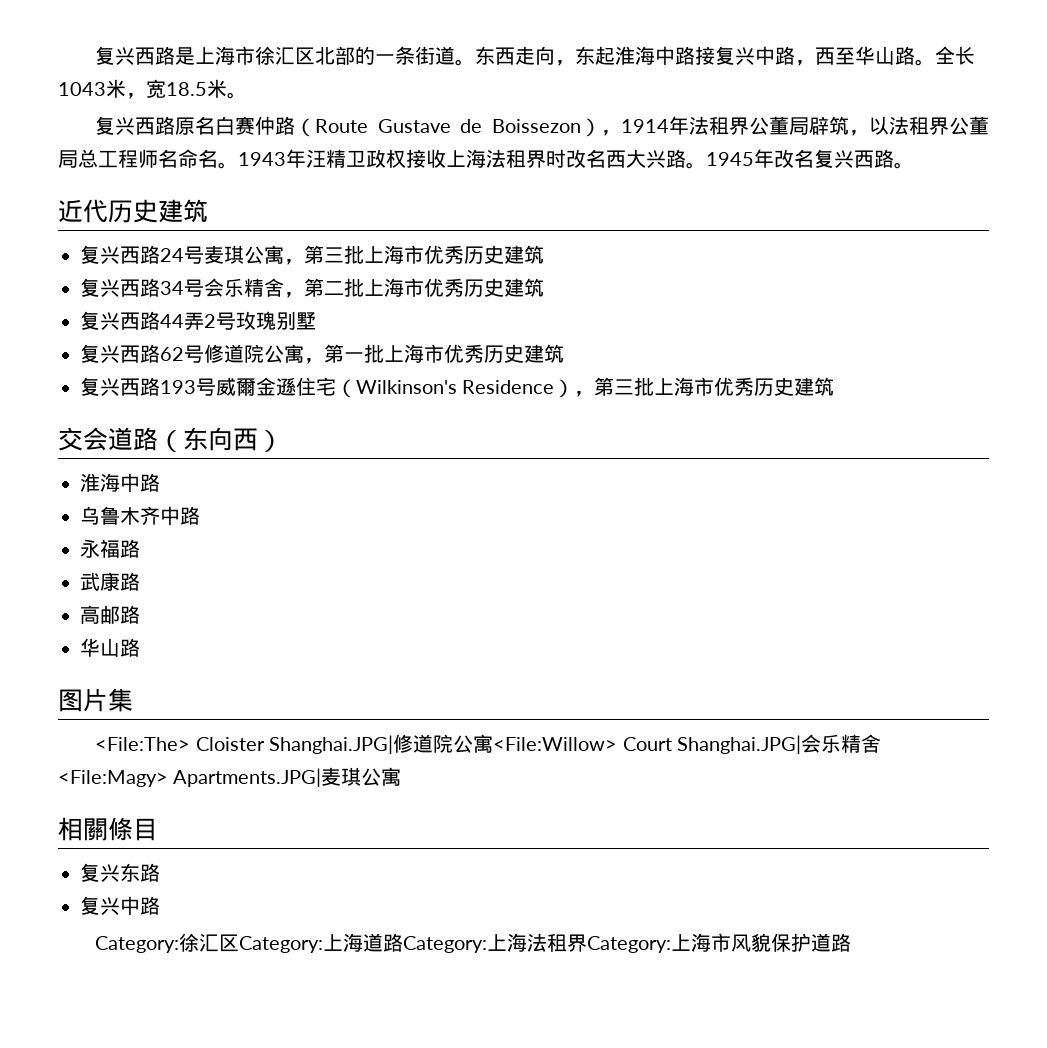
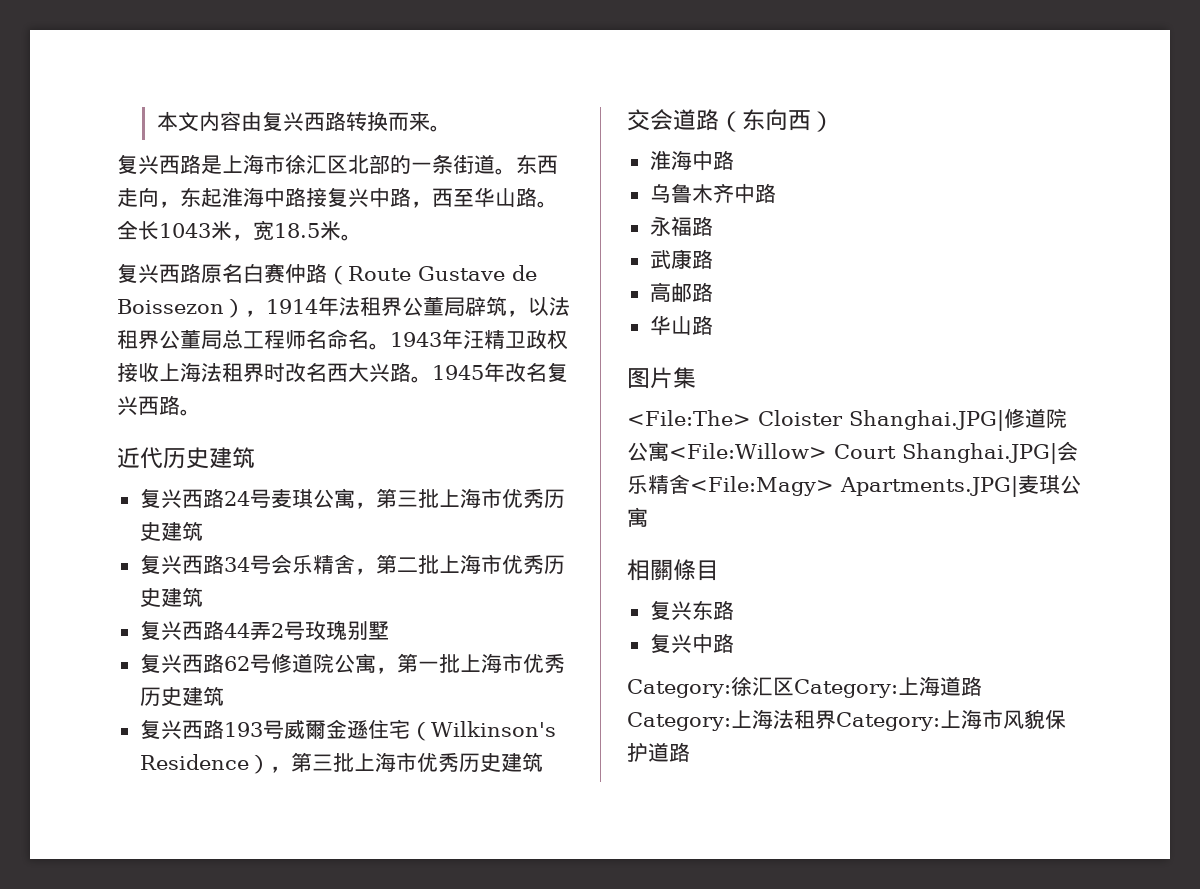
(95, 55) none -> [156,111,451,132] 本文内容由复兴西路转换而来。 //

